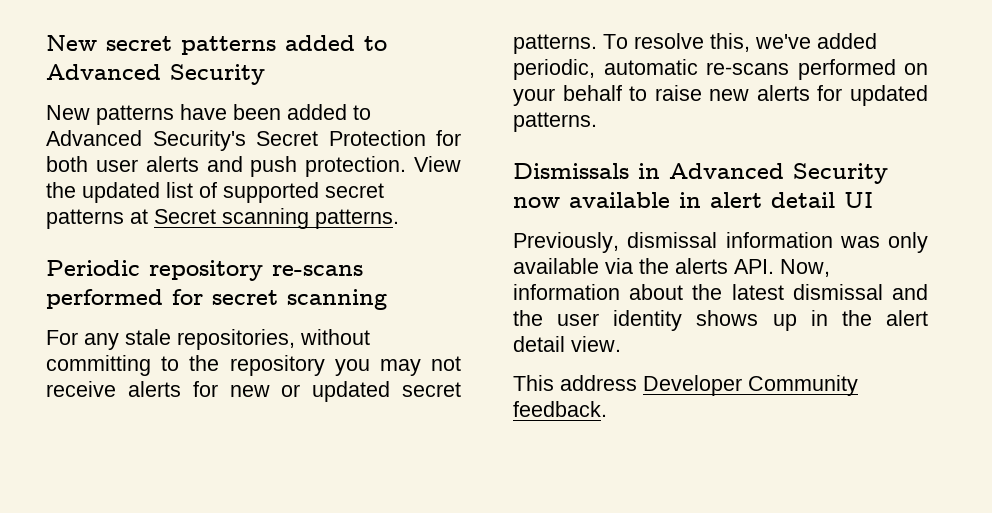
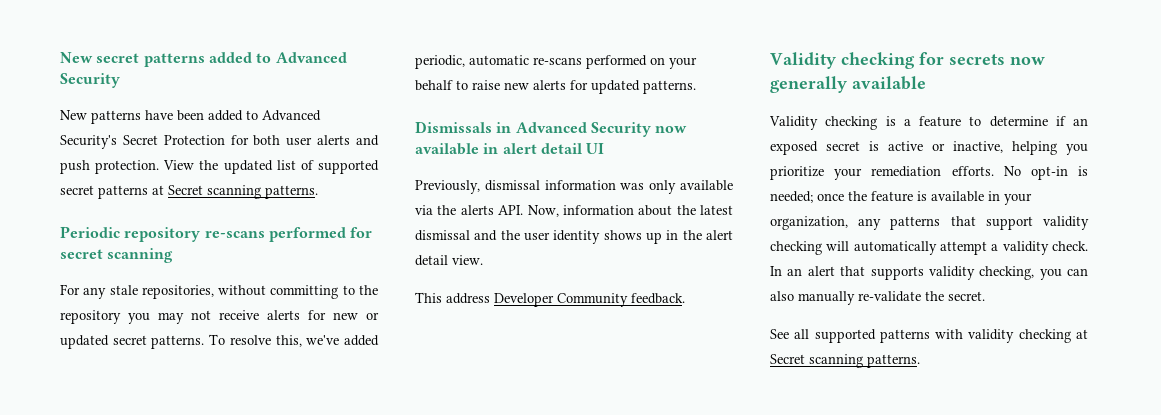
(607, 409) none -> [770,52,1045,69] [770,76,926,93] [769,116,1088,130] [770,141,1088,155] [770,166,1088,180] [770,191,1032,205] [770,216,1089,230] [770,241,1088,255] [770,266,1088,280] [770,291,985,305] [770,329,1088,343] [770,354,920,368] // Validity checking for secrets now generally available // Validity checking is a feature to determine if an exposed secret is active or inactive, helping you prioritize your remediation efforts. No opt-in is needed; once the feature is available in your organization, any patterns that support validity checking will automatically attempt a validity check. In an alert that supports validity checking, you can also manually re-validate the secret. // See all supported patterns with validity checking at Secret scanning patterns.

